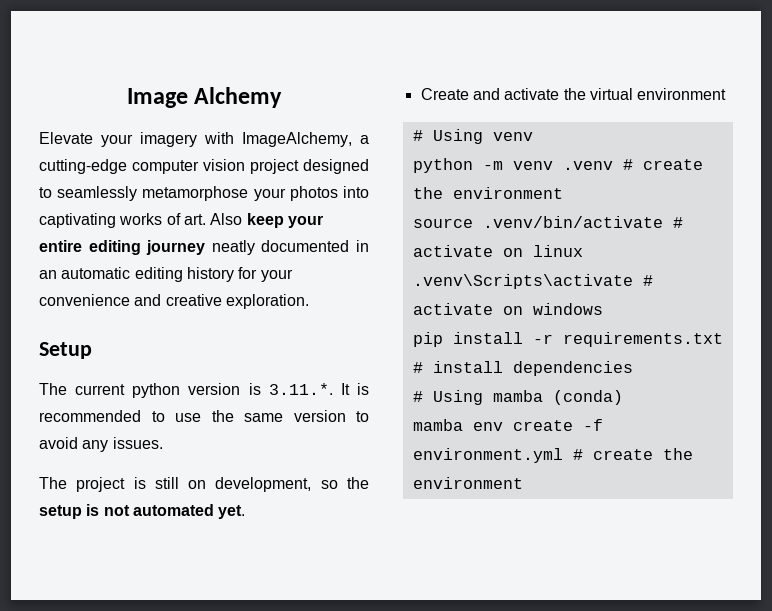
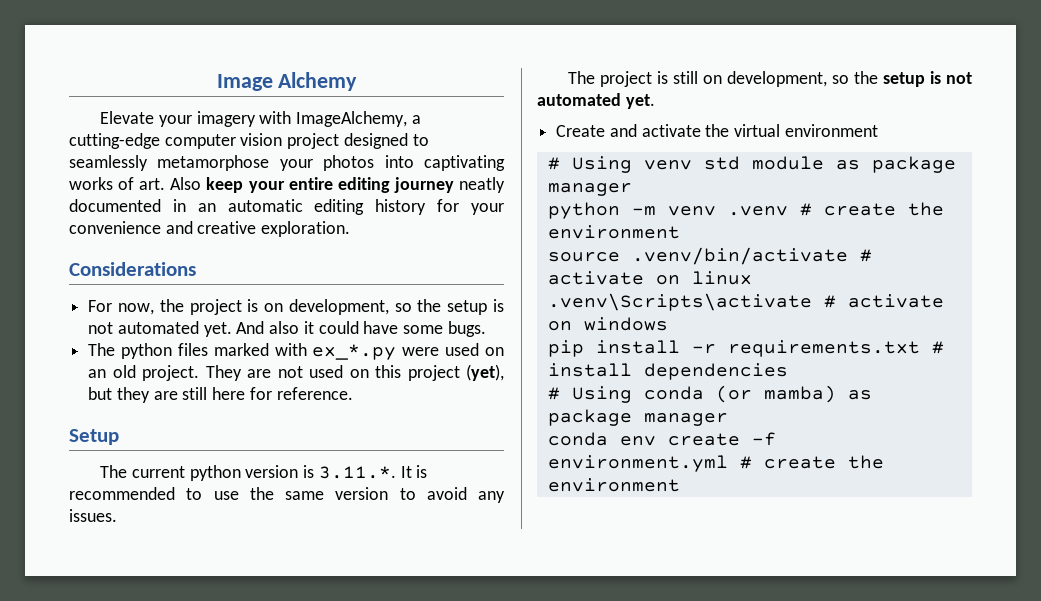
(309, 301) none -> [69,262,196,276] [88,299,504,315] [88,321,486,337] [88,343,504,360] [88,364,505,381] [88,387,353,403] // Considerations // For now, the project is on development, so the setup is not automated yet. And also it could have some bugs. // The python files marked with ex_*.py were used on an old project. They are not used on this project (yet), but they are still here for reference.
(533, 136) none -> [703,156,956,173] [547,183,632,196] std module as package manager
[492,390,623,405] [412,419,463,431] mamba (conda) // mamba -> [643,385,872,403] [547,409,728,426] [547,432,608,446] conda (or mamba) as package manager // conda

